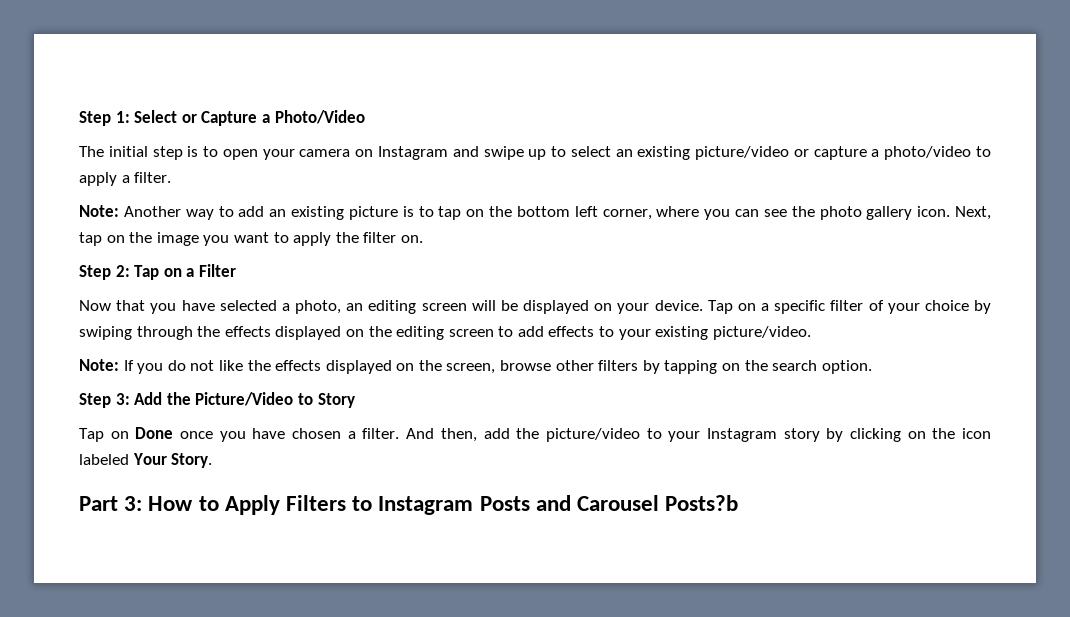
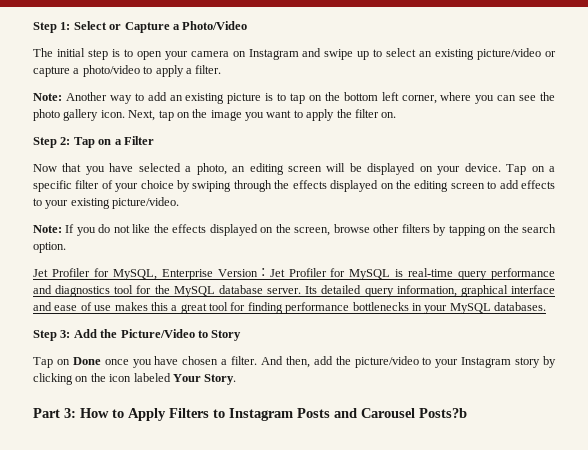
(872, 367) none -> [33,268,556,280] [33,285,555,297] [33,302,546,314] // Jet Profiler for MySQL, Enterprise Version：Jet Profiler for MySQL is real-time query performance and diagnostics tool for the MySQL database server. Its detailed query information, graphical interface and ease of use makes this a great tool for finding performance bottlenecks in your MySQL databases.

